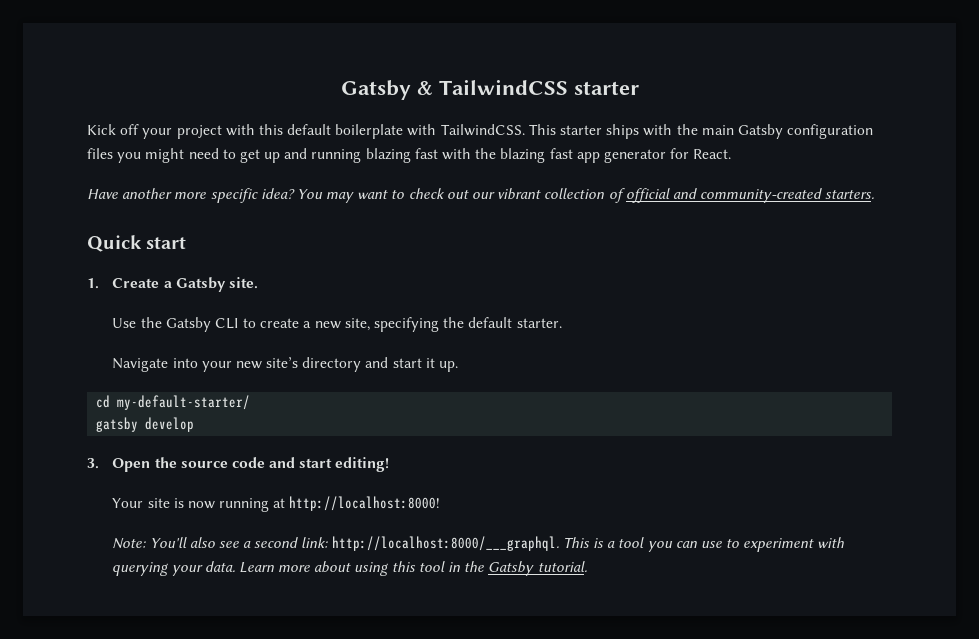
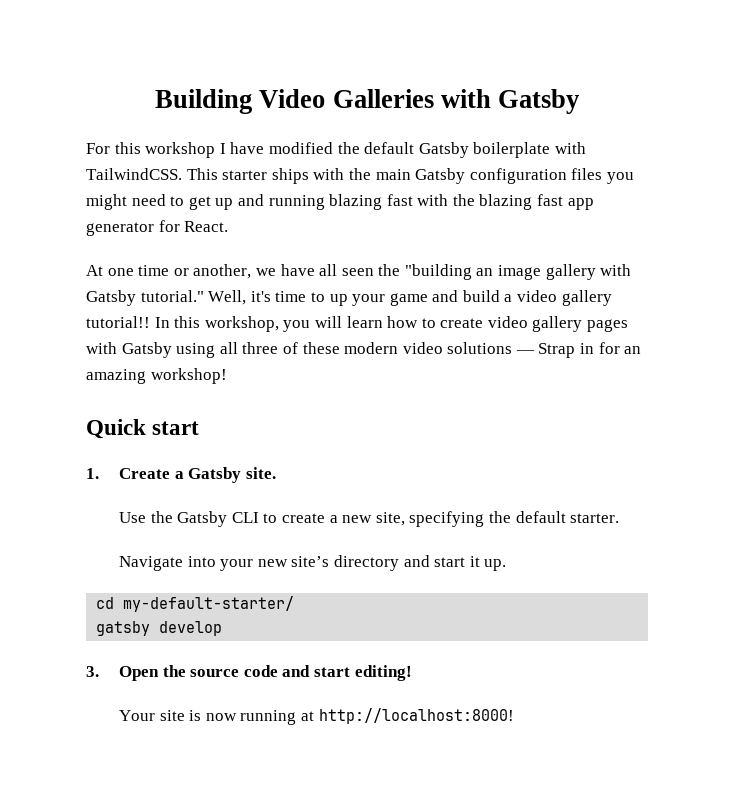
[340,79,639,100] [87,124,332,139] Gatsby & TailwindCSS starter // Kick off your project with this default -> [155,89,579,114] [86,142,469,158] Building Video Galleries with Gatsby // For this workshop I have modified the default Gatsby
[87,188,875,203] Have another more specific idea? You may want to check out our vibrant collection of official and community-created starters. -> [86,264,632,280] [86,290,612,306] [86,316,629,332] [86,342,642,358] [86,368,227,384] At one time or another, we have all seen the "building an image gallery with Gatsby tutorial." Well, it's time to up your game and build a video gallery tutorial!! In this workshop, you will learn how to create video gallery pages with Gatsby using all three of these modern video solutions — Strap in for an amazing workshop!
[112,536,845,552] [112,561,587,576] // Note: You'll also see a second link: http://localhost:8000/___graphql. This is a tool you can use to experiment with querying your data. Learn more about using this tool in the Gatsby tutorial. -> (514, 716) none

